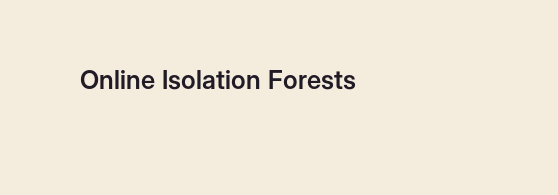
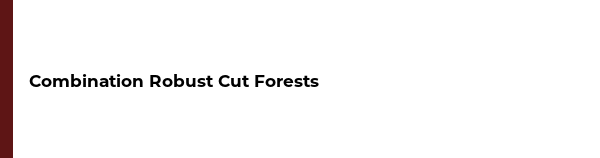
[80,70,261,90] Online Isolation -> [29,74,250,87] Combination Robust Cut

